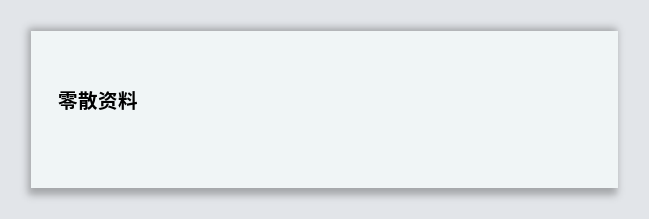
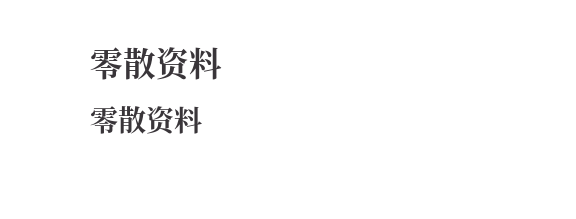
[58,91,138,110] 零散资料 -> [90,47,222,82] [90,106,202,136] 零散资料 // 零散资料

